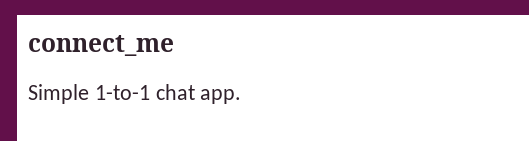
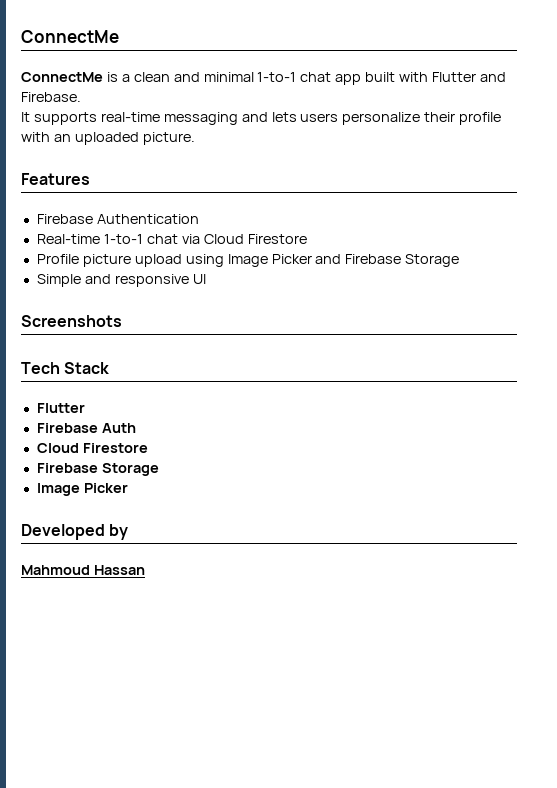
[28,35,174,56] [28,84,242,104] connect_me // Simple 1-to-1 chat app. -> [21,30,119,43] [21,72,506,85] [21,92,81,102] [21,112,502,125] [21,132,195,145] [21,173,90,185] [36,214,199,224] [36,234,307,244] [36,254,460,267] [36,274,206,287] [21,315,122,327] [21,362,110,374] [36,403,85,413] [36,423,136,433] [36,443,148,453] [36,463,159,476] [36,483,128,496] [21,524,129,540] [21,565,145,575] ConnectMe // ConnectMe is a clean and minimal 1-to-1 chat app built with Flutter and Firebase. // It supports real-time messaging and lets users personalize their profile with an uploaded picture. // Features // Firebase Authentication // Real-time 1-to-1 chat via Cloud Firestore // Profile picture upload using Image Picker and Firebase Storage // Simple and responsive UI // Screenshots // Tech Stack // Flutter // Firebase Auth // Cloud Firestore // Firebase Storage // Image Picker // Developed by // Mahmoud Hassan

